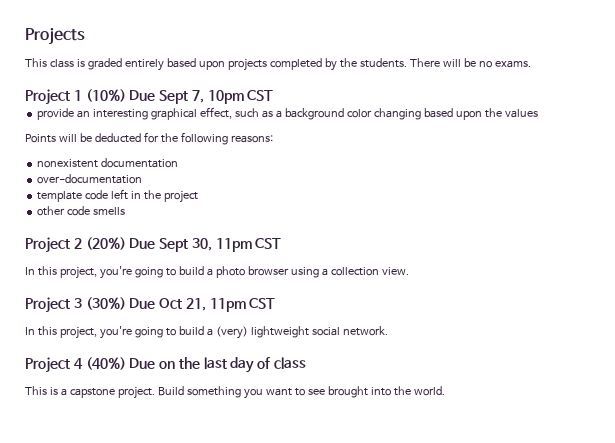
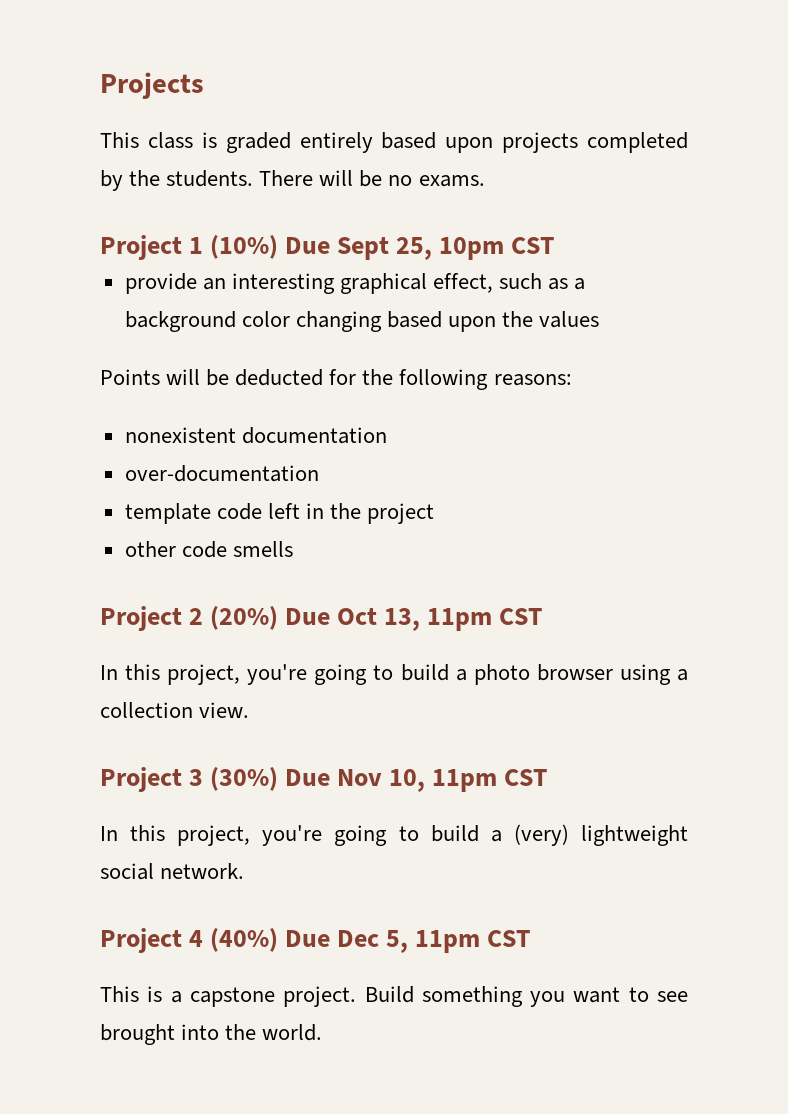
[191,90,204,103] 7, -> [396,237,433,260] 25,
[159,238,212,252] Sept 30, -> [337,608,421,631] Oct 13,
[159,298,206,311] Oct 21, -> [337,769,426,792] Nov 10,
[159,357,307,373] on the last day of class -> [337,930,531,953] Dec 5, 11pm CST

